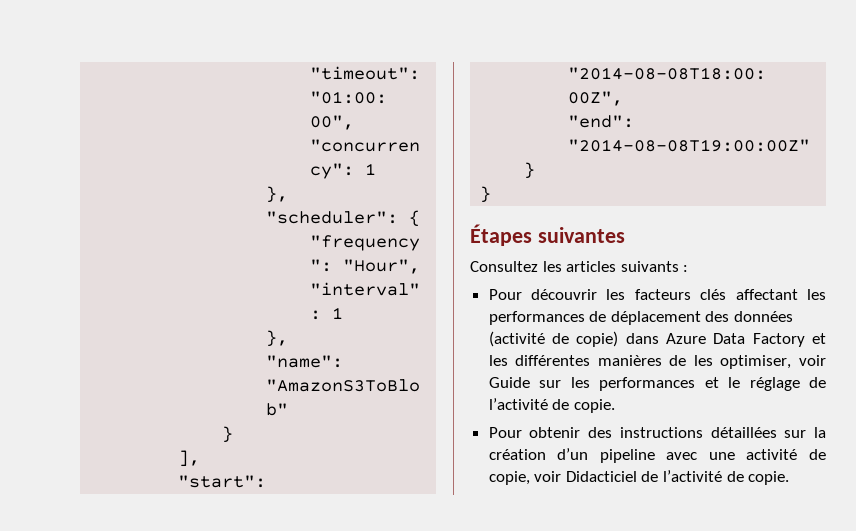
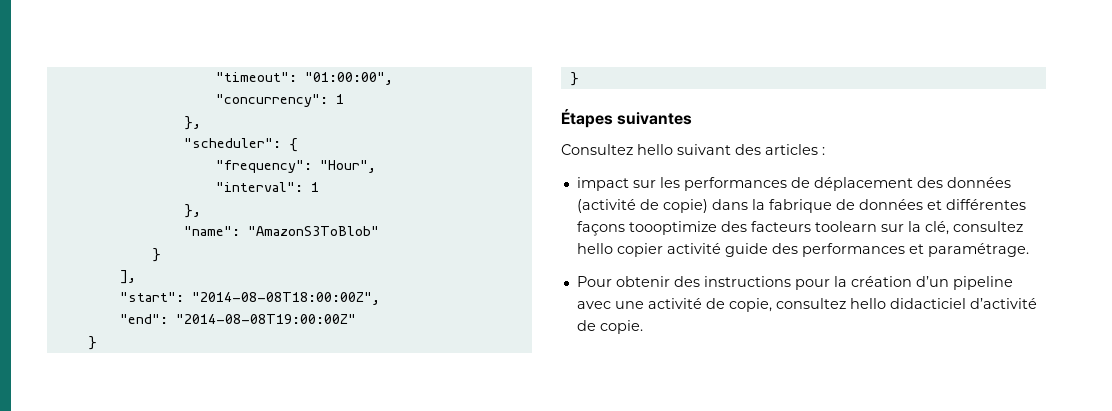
[542,261,689,272] [488,289,798,300] les articles suivants : // Pour découvrir les facteurs clés affectant -> [637,144,825,155] [576,177,656,191] hello suivant des articles : // impact sur
[666,333,826,347] [488,355,826,369] [488,377,826,391] [488,398,615,413] Azure Data Factory et les différentes manières de les optimiser, voir Guide sur les performances et le réglage de l’activité de copie. -> [751,199,1026,213] [576,221,1023,236] [576,243,1029,257] la fabrique de données et différentes façons toooptimize des facteurs toolearn sur la clé, consultez hello copier activité guide des performances et paramétrage.
[710,427,807,438] détaillées sur -> [794,279,830,290] pour
[534,470,723,482] voir Didacticiel de l’activité -> [775,298,1037,309] consultez hello didacticiel d’activité

